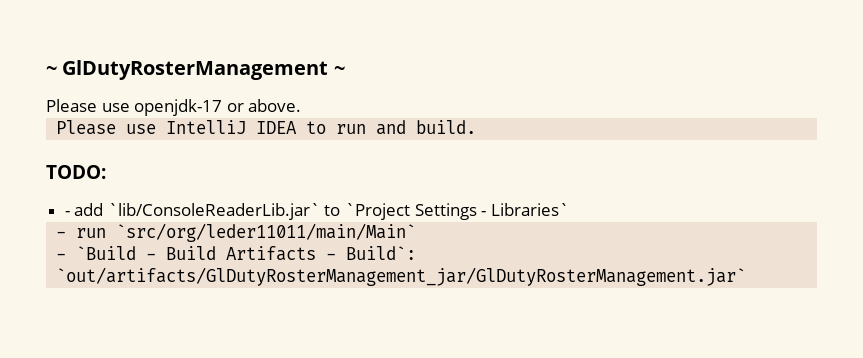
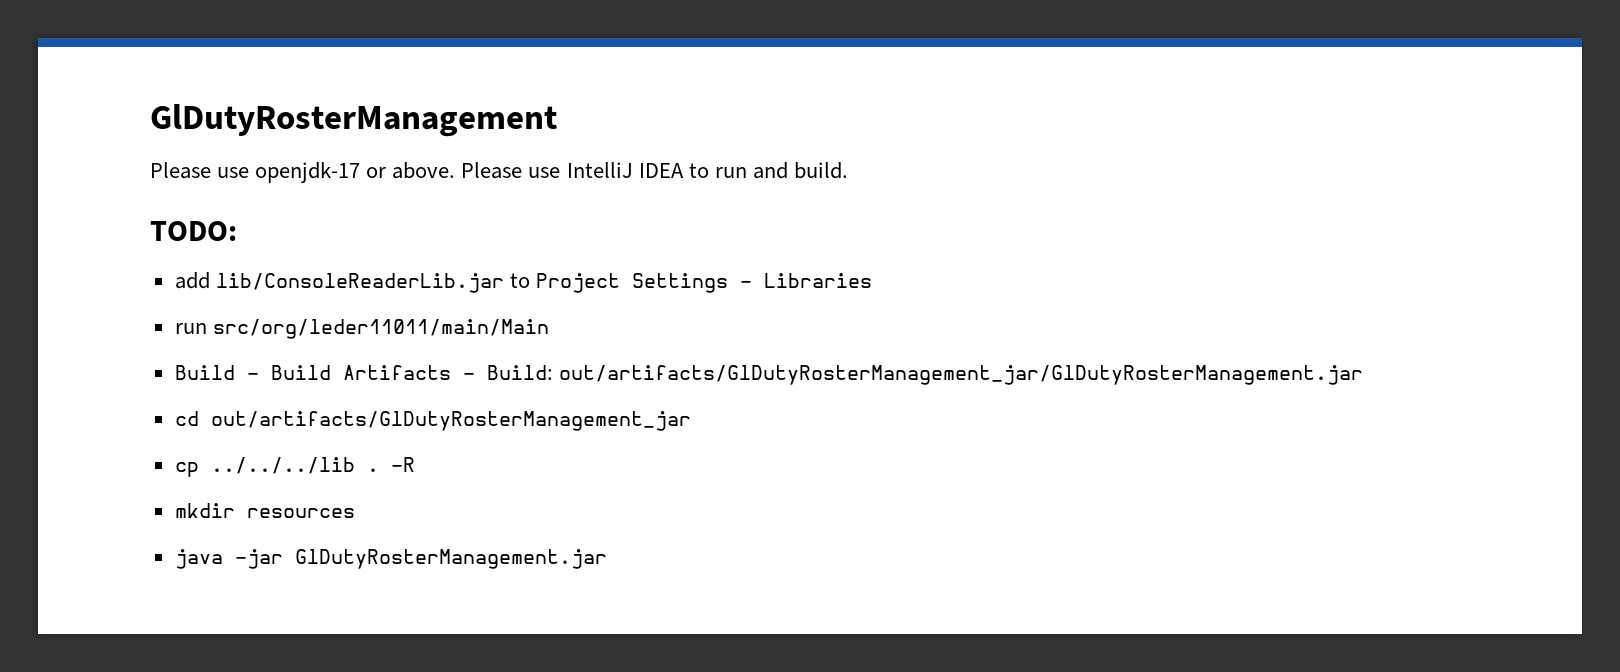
[46,65,57,75] ~ -> (150, 120) none
[333,65,345,75] ~ -> (557, 120) none
(302, 105) // -> (456, 170) none
[64,203,569,220] [56,223,417,242] [56,246,417,261] [56,267,747,286] - add `lib/ConsoleReaderLib.jar` to `Project Settings - Libraries` // - run `src/org/leder11011/main/Main` // - `Build - Build Artifacts - Build`: `out/artifacts/GlDutyRosterManagement_jar/GlDutyRosterManagement.jar` -> [174,272,872,293] [174,319,549,339] [174,365,1363,385] [174,411,691,431] [174,457,415,477] [174,503,355,518] [174,549,607,569] add lib/ConsoleReaderLib.jar to Project Settings - Libraries // run src/org/leder11011/main/Main // Build - Build Artifacts - Build: out/artifacts/GlDutyRosterManagement_jar/GlDutyRosterManagement.jar // cd out/artifacts/GlDutyRosterManagement_jar // cp ../../../lib . -R // mkdir resources // java -jar GlDutyRosterManagement.jar

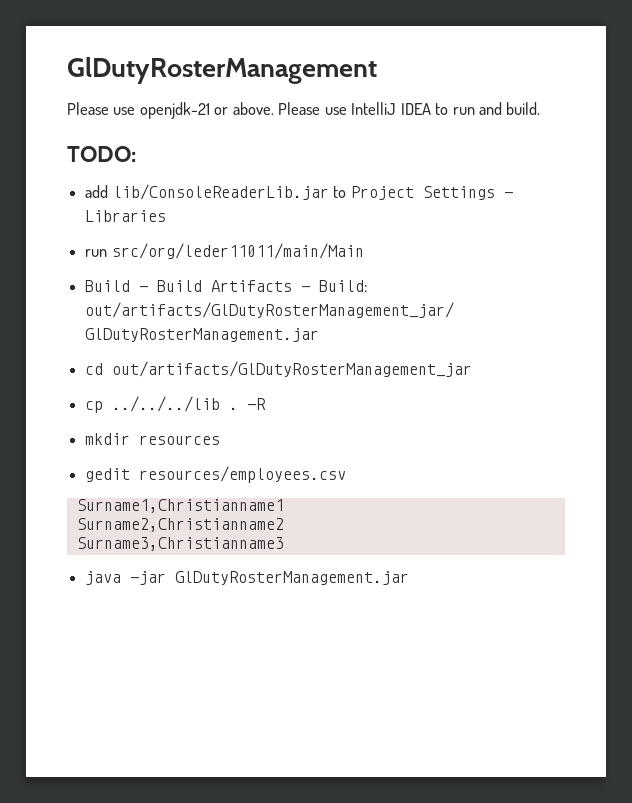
[255,162,361,183] openjdk-17 -> [139,102,210,119] openjdk-21
(355, 513) none -> [85,466,347,483] [76,499,284,513] [76,518,284,532] [76,537,284,551] // gedit resources/employees.csv // Surname1,Christianname1 // Surname2,Christianname2 // Surname3,Christianname3

